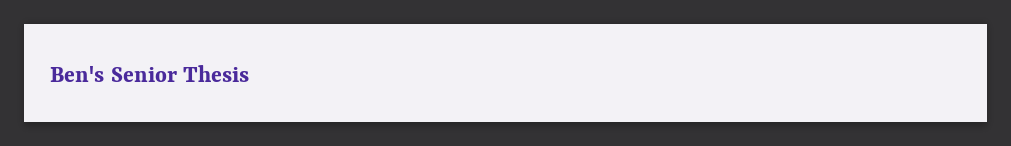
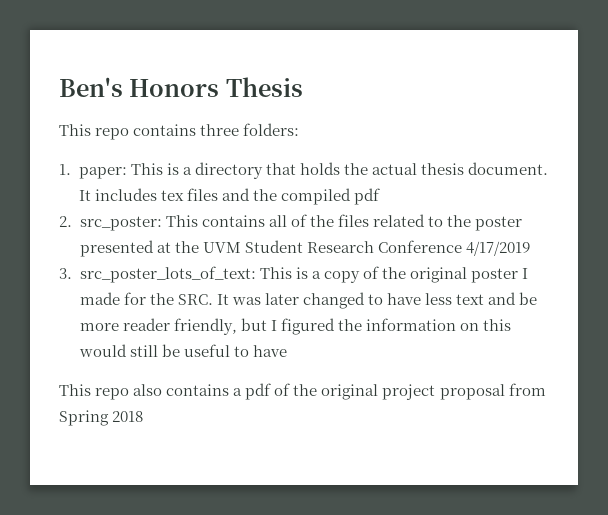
[110,67,177,82] Senior -> [129,79,220,97] Honors
(250, 73) none -> [59,123,300,140] [59,162,548,179] [78,188,380,205] [59,214,523,231] [79,240,530,257] [59,266,528,283] [79,292,538,309] [79,318,511,335] [78,344,287,357] [59,383,546,400] [59,410,144,426] // This repo contains three folders: // 1. paper: This is a directory that holds the actual thesis document. It includes tex files and the compiled pdf // 2. src_poster: This contains all of the files related to the poster presented at the UVM Student Research Conference 4/17/2019 // 3. src_poster_lots_of_text: This is a copy of the original poster I made for the SRC. It was later changed to have less text and be more reader friendly, but I figured the information on this would still be useful to have // This repo also contains a pdf of the original project proposal from Spring 2018

